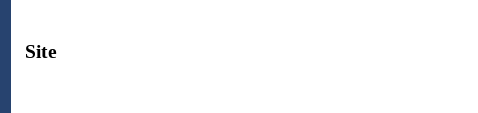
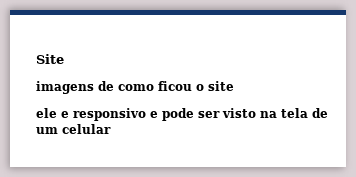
(57, 51) none -> [36,81,234,94] [36,108,328,121] [36,124,111,134] // imagens de como ficou o site // ele e responsivo e pode ser visto na tela de um celular

